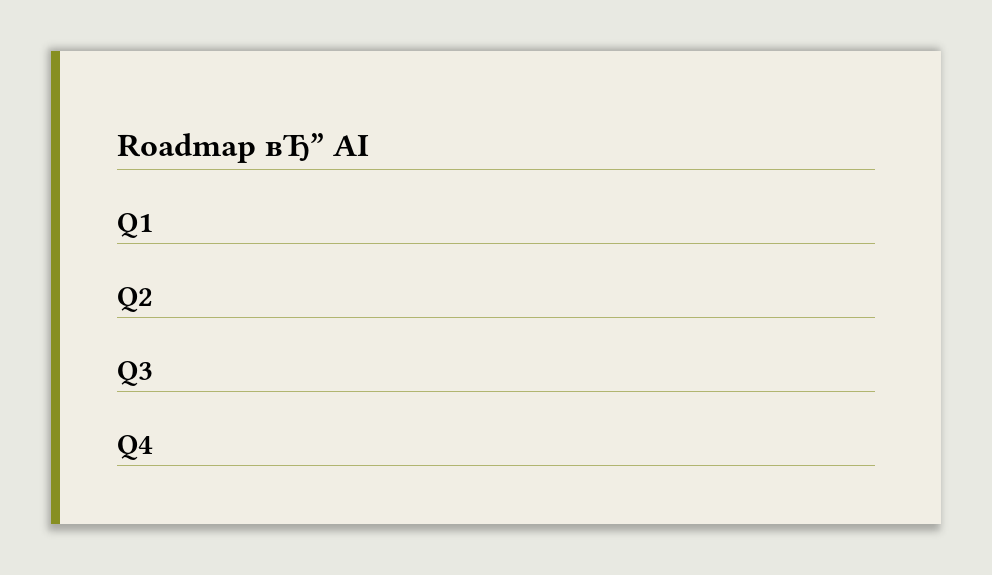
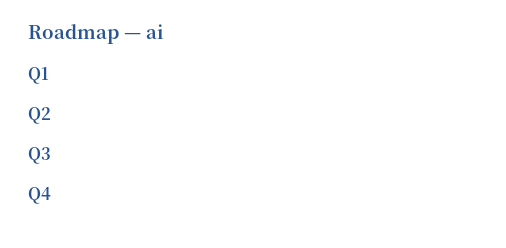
[264,133,369,161] вЂ” AI -> [124,24,163,39] — ai

